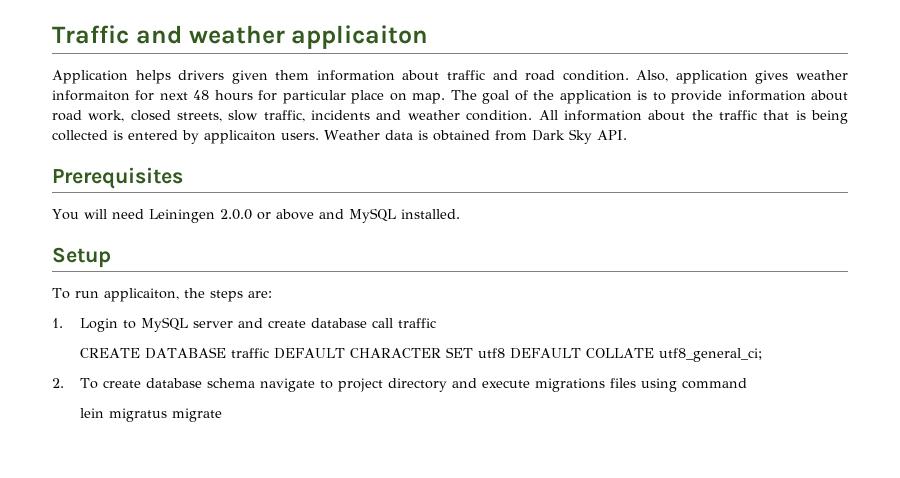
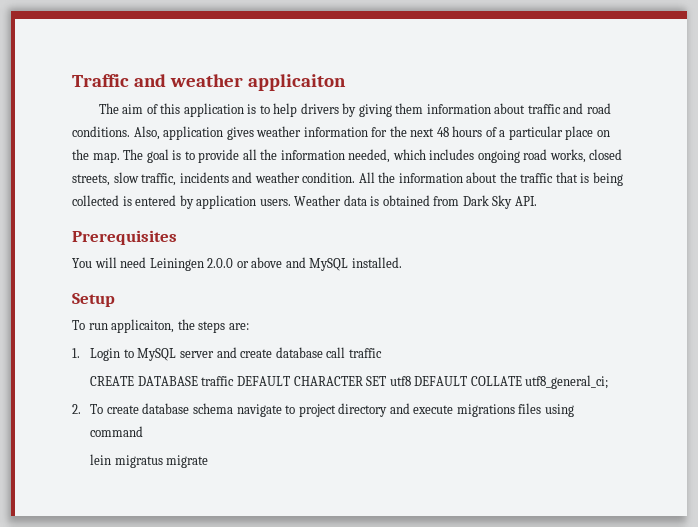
[52,70,268,84] Application helps drivers given -> [98,103,392,117] The aim of this application is to help drivers by giving
[562,70,629,81] condition. -> [72,126,130,137] conditions.
[52,90,155,101] informaiton for -> [303,126,407,137] information for the
[258,90,278,101] for -> [485,127,506,137] of a
(407, 97) none -> [72,149,89,160] the
[514,90,849,104] [52,110,125,122] of the application is to provide information about road work, -> [172,149,586,163] is to provide all the information needed, which includes ongoing road works,
(558, 115) none -> [378,172,396,183] the
[204,130,276,144] applicaiton -> [196,195,257,209] application

